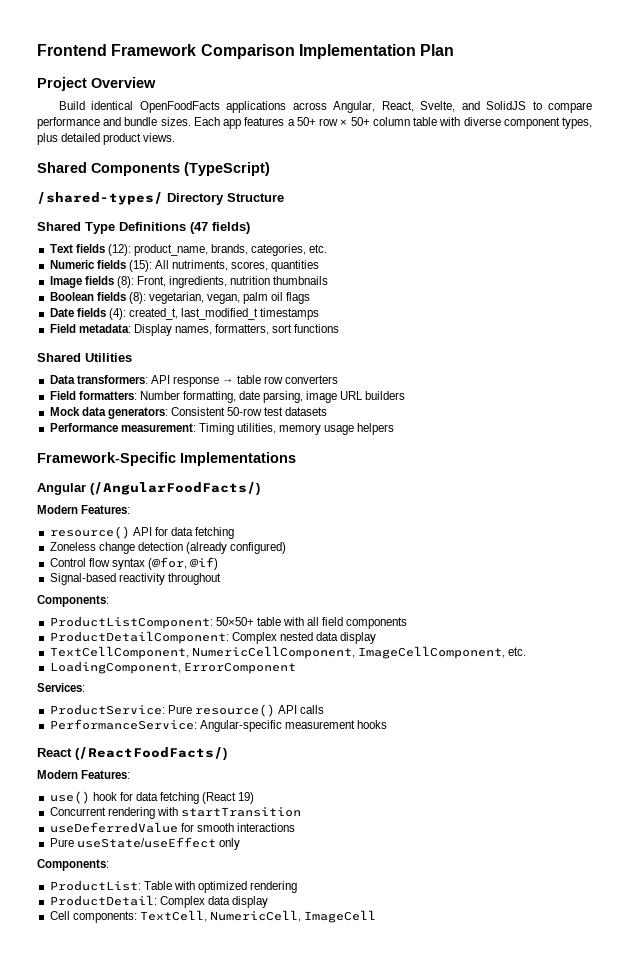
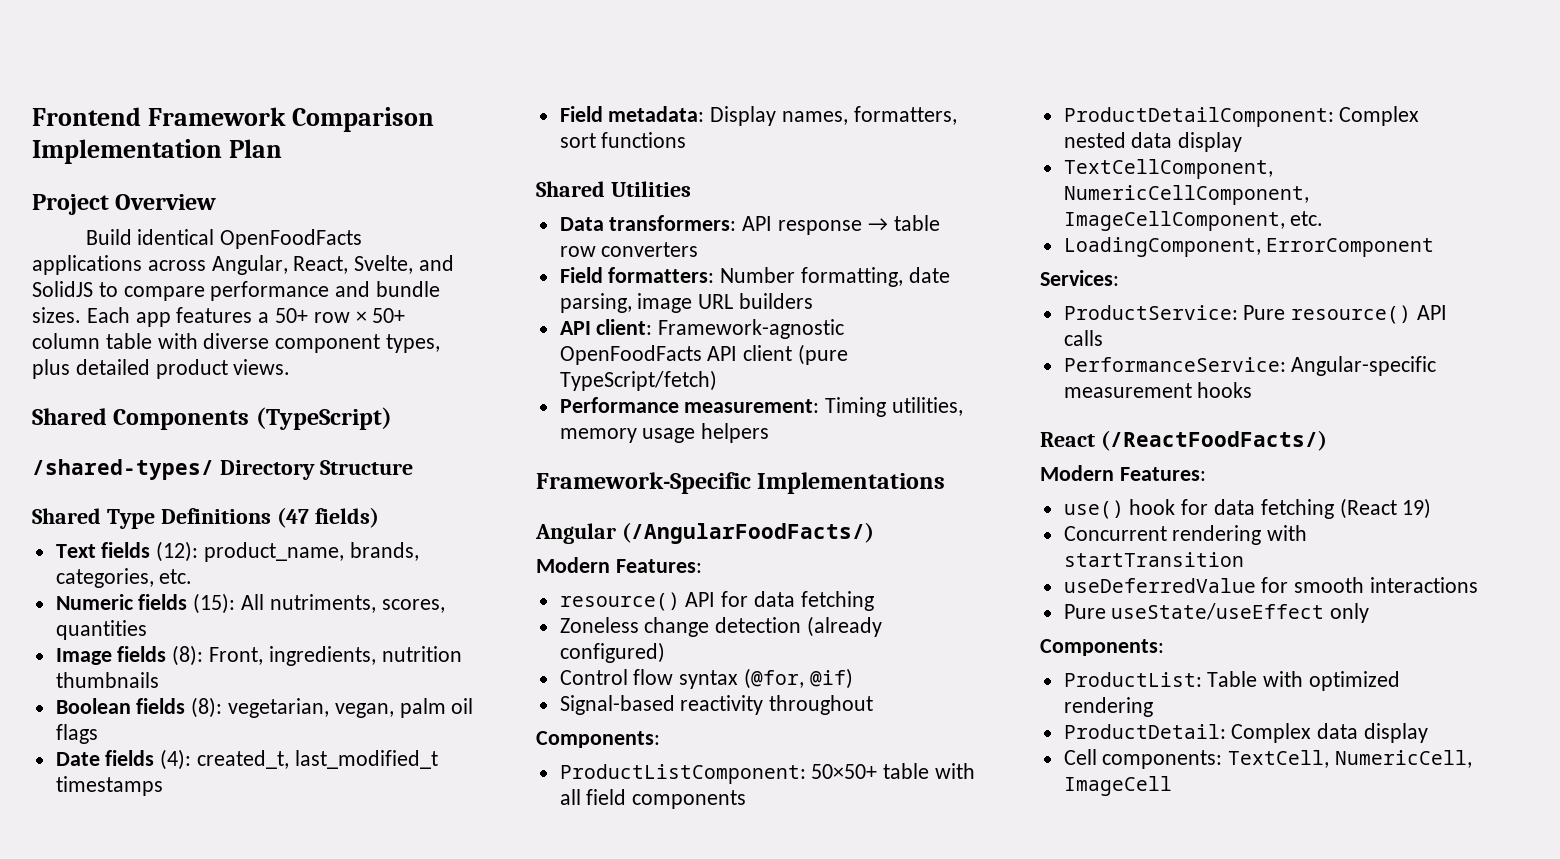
[49,407,328,419] Mock data generators: Consistent 50-row test datasets -> [559,319,845,339] [559,344,849,365] [559,370,717,391] API client: Framework-agnostic OpenFoodFacts API client (pure TypeScript/fetch)

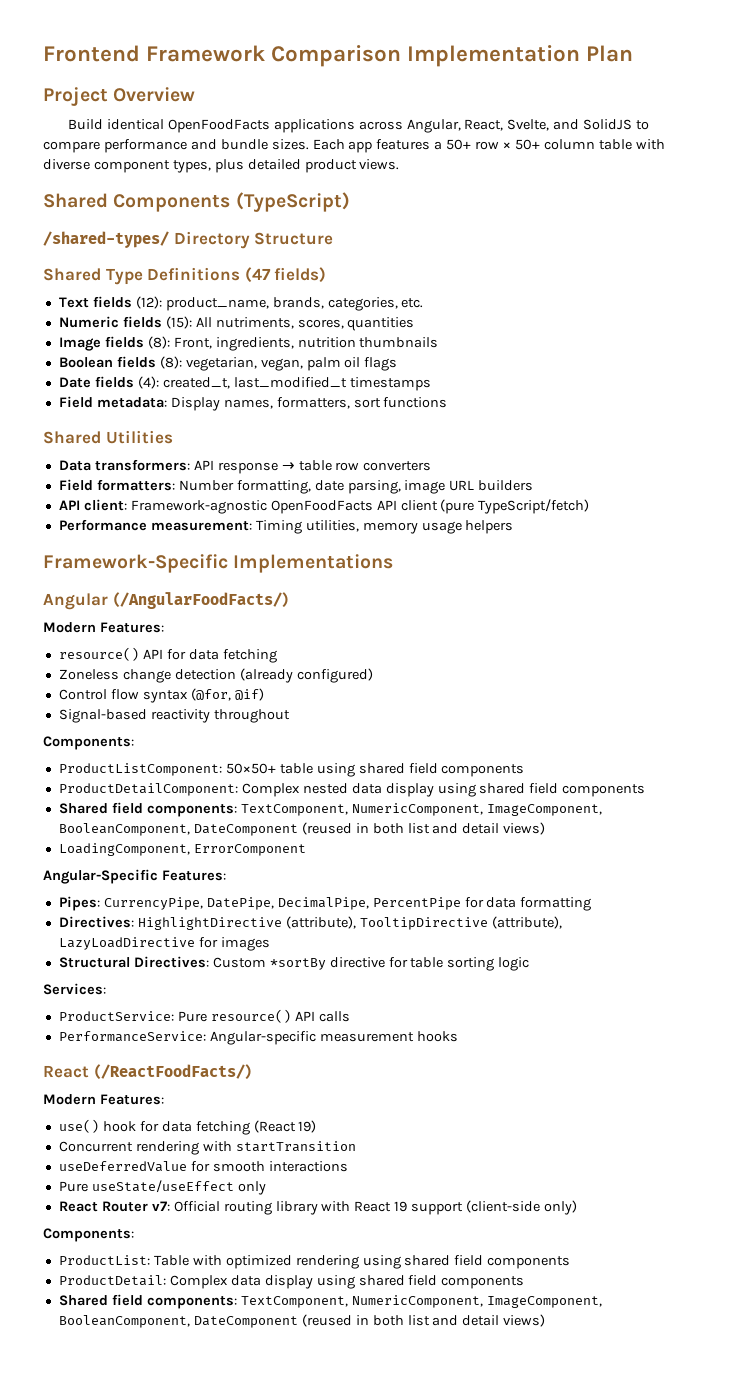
[935,763,976,779] [559,789,581,805] with all -> [316,763,405,777] using shared
[1063,159,1273,179] [1063,185,1309,205] [1063,211,1324,231] [1063,237,1435,257] // TextCellComponent, NumericCellComponent, ImageCellComponent, etc. // LoadingComponent, ErrorComponent -> [437,783,646,797] [58,802,602,817] [58,822,546,836] [58,843,306,856] [43,869,226,884] [58,896,592,911] [58,916,562,930] [58,937,270,951] [58,956,530,971] using shared field components // Shared field components: TextComponent, NumericComponent, ImageComponent, BooleanComponent, DateComponent (reused in both list and detail views) // LoadingComponent, ErrorComponent // Angular-Specific Features: // Pipes: CurrencyPipe, DatePipe, DecimalPipe, PercentPipe for data formatting // Directives: HighlightDirective (attribute), TooltipDirective (attribute), LazyLoadDirective for images // Structural Directives: Custom *sortBy directive for table sorting logic
(1370, 613) none -> [58,1200,578,1215] // React Router v7: Official routing library with React 19 support (client-side only)
(1153, 707) none -> [362,1255,571,1269] using shared field components
[1063,749,1473,769] [1063,776,1172,796] // Cell components: TextCell, NumericCell, ImageCell -> [316,1275,525,1289] [58,1294,602,1309] [58,1314,546,1328] using shared field components // Shared field components: TextComponent, NumericComponent, ImageComponent, BooleanComponent, DateComponent (reused in both list and detail views)

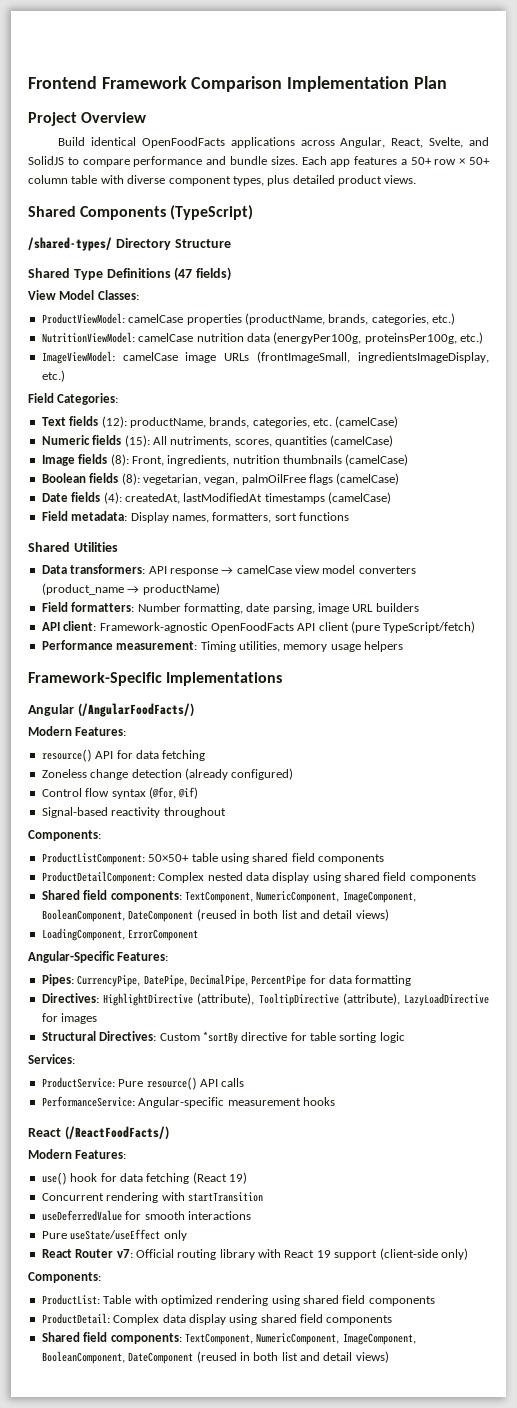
(327, 275) none -> [28,290,139,300] [41,313,455,325] [41,332,483,344] [41,351,489,364] [41,370,65,382] [28,393,119,405] // View Model Classes: // ProductViewModel: camelCase properties (productName, brands, categories, etc.) // NutritionViewModel: camelCase nutrition data (energyPer100g, proteinsPer100g, etc.) // ImageViewModel: camelCase image URLs (frontImageSmall, ingredientsImageDisplay, etc.) // Field Categories:
[165,297,269,311] product_name, -> [129,417,206,428] productName,
(424, 303) none -> [335,416,399,428] (camelCase)
(415, 324) none -> [330,435,394,447] (camelCase)
(439, 342) none -> [345,454,409,466] (camelCase)
[306,357,361,371] palm oil -> [241,474,306,485] palmOilFree
(398, 364) none -> [336,473,400,485] (camelCase)
[162,377,347,389] created_t, last_modified_t -> [124,493,263,504] createdAt, lastModifiedAt
(431, 384) none -> [328,492,391,504] (camelCase)
[298,460,432,471] table row converters -> [236,565,416,574] [41,583,220,595] camelCase view model converters (product_name → productName)

